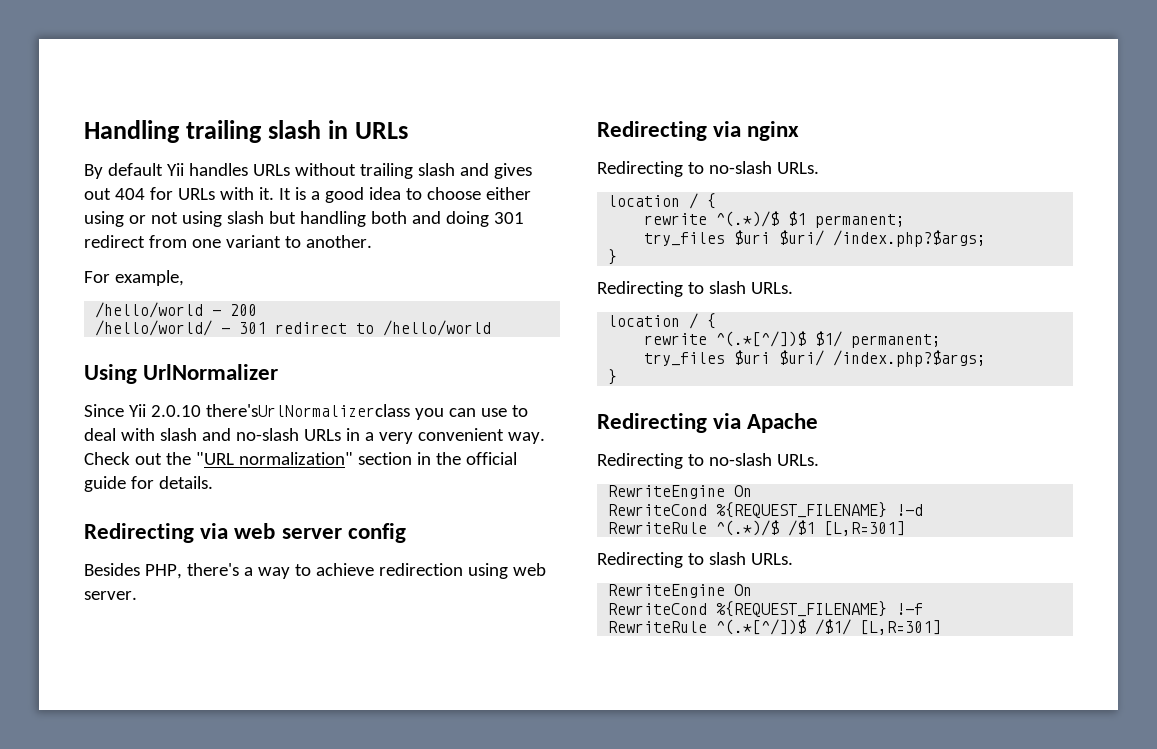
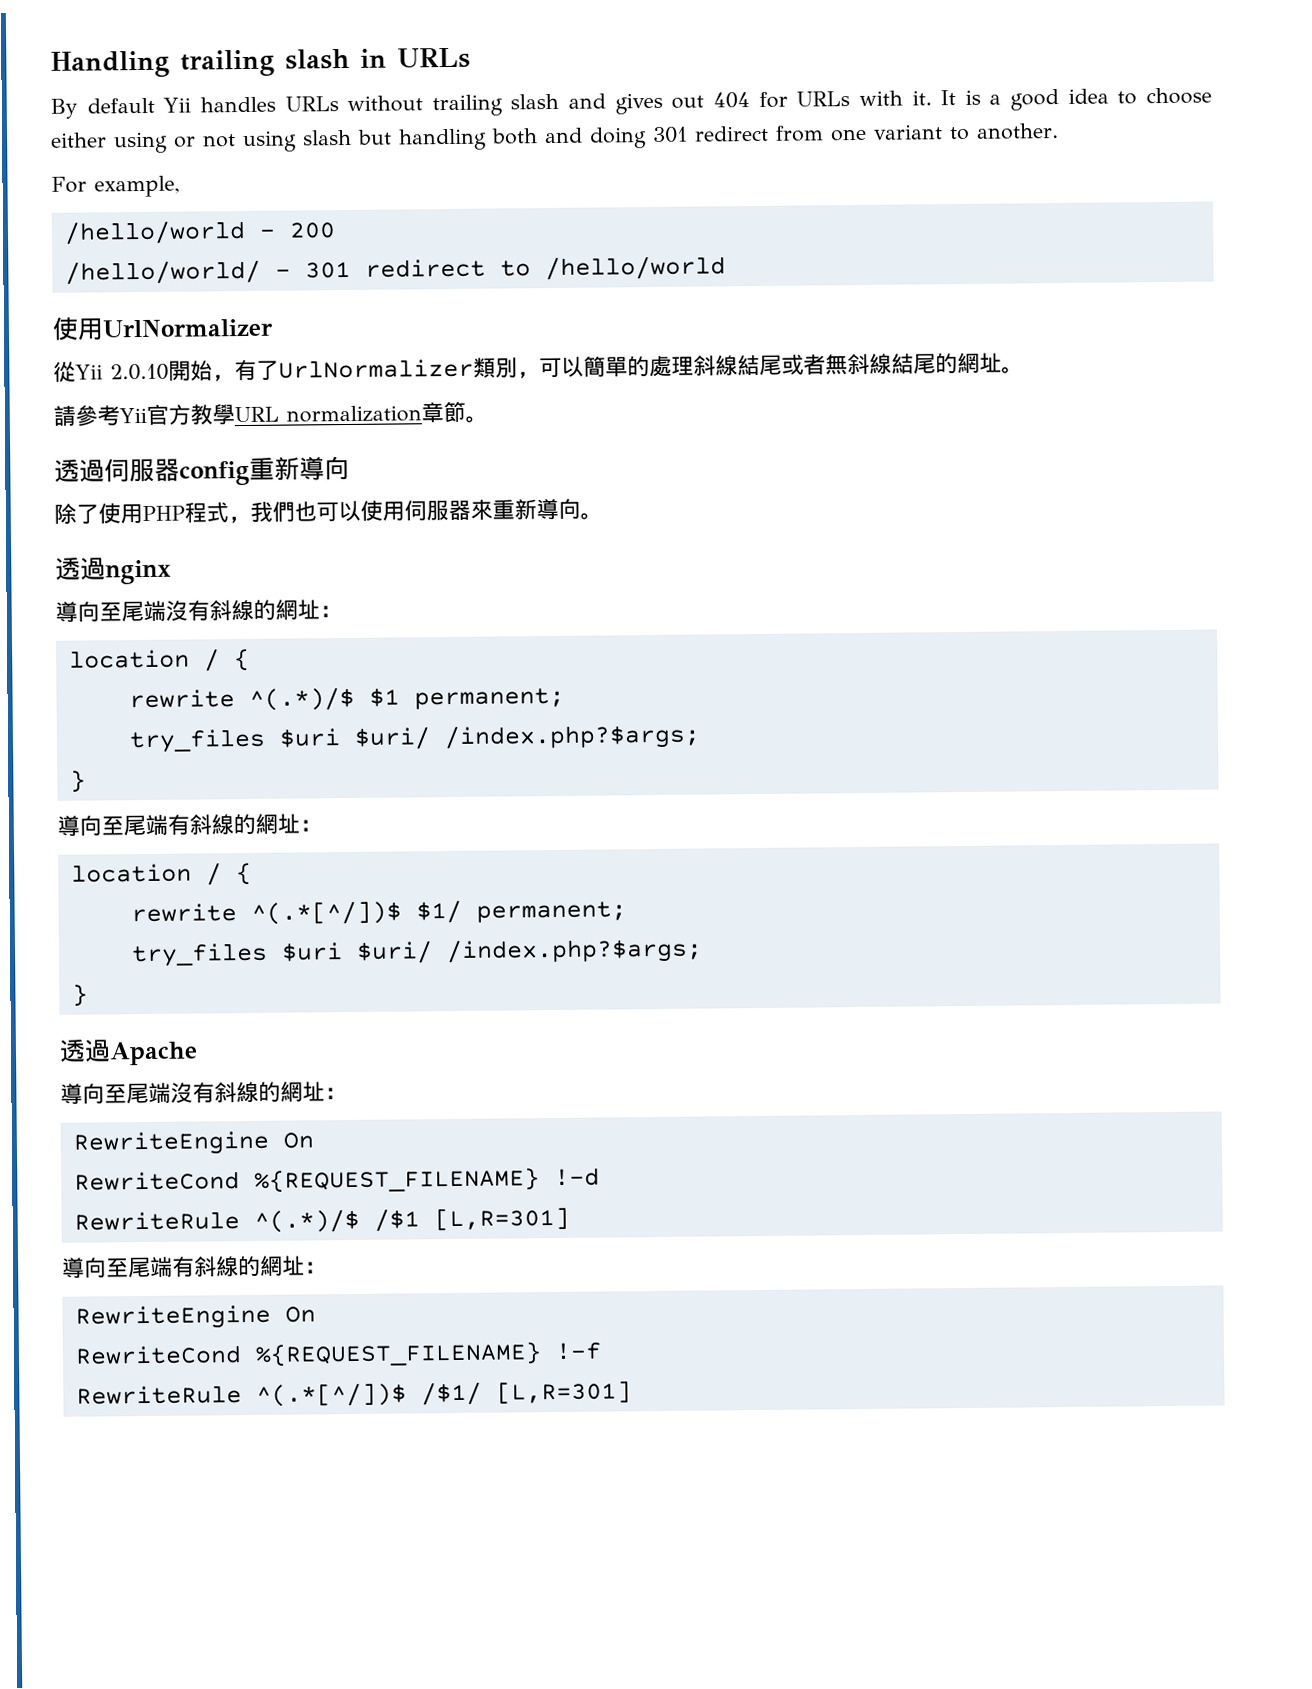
[84,364,137,384] Using -> [52,316,104,341] 使用
[84,404,124,417] Since -> [53,361,76,383] 從
[205,404,528,420] [84,428,545,444] [84,452,517,465] [84,476,213,492] [84,523,406,543] [84,563,546,579] [84,591,137,600] [597,121,800,141] [597,161,819,177] there'sUrlNormalizerclass you can use to deal with slash and no-slash URLs in a very convenient way. Check out the "URL normalization" section in the official guide for details. // Redirecting via web server config // Besides PHP, there's a way to achieve redirection using web server. // Redirecting via nginx // Redirecting to no-slash URLs. -> [167,352,1024,382] [53,401,488,427] [54,455,350,486] [54,498,603,525] [55,557,171,585] [55,599,342,623] 開始，有了UrlNormalizer類別，可以簡單的處理斜線結尾或者無斜線結尾的網址。 // 請參考Yii官方教學URL normalization章節。 // 透過伺服器config重新導向 // 除了使用PHP程式，我們也可以使用伺服器來重新導向。 // 透過nginx // 導向至尾端沒有斜線的網址：
[597,281,793,297] Redirecting to slash URLs. -> [57,813,322,837] 導向至尾端有斜線的網址：
[597,413,742,433] Redirecting via -> [59,1039,111,1063] 透過
[597,453,819,469] Redirecting to no-slash URLs. -> [60,1081,347,1105] 導向至尾端沒有斜線的網址：
[597,552,793,568] Redirecting to slash URLs. -> [62,1255,327,1279] 導向至尾端有斜線的網址：

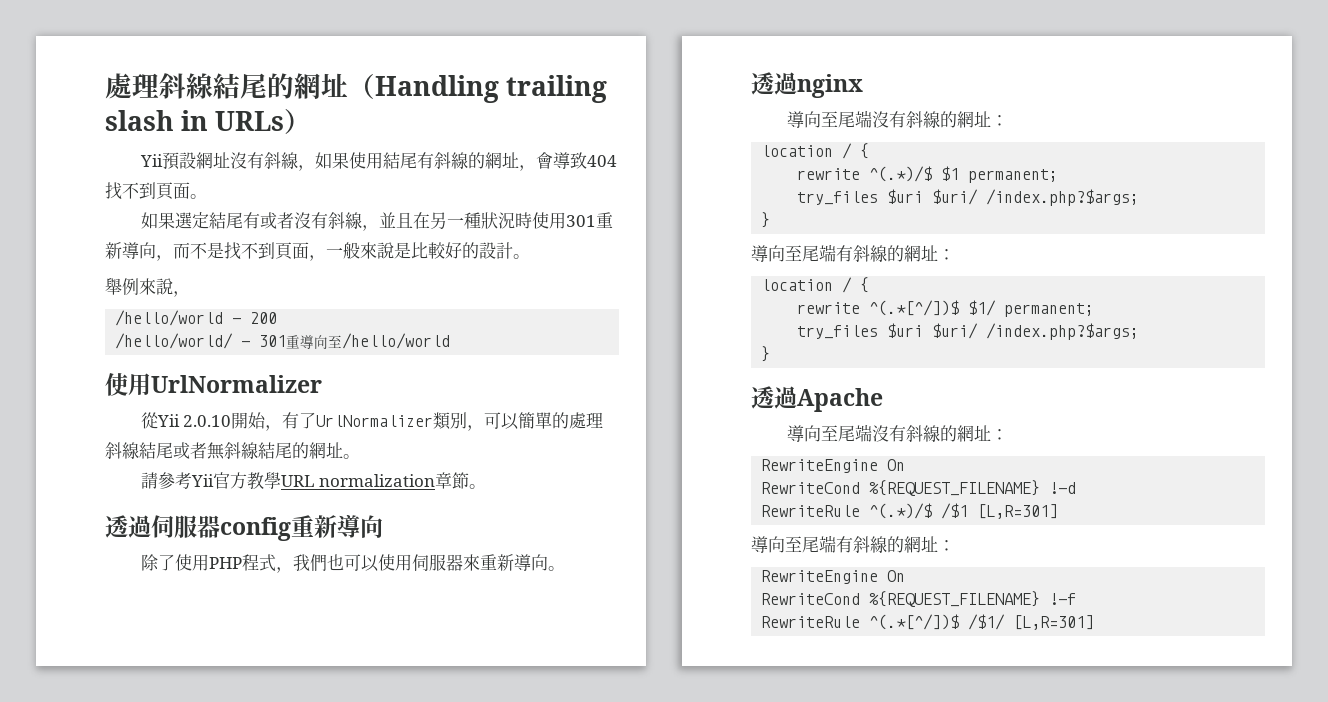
(50, 64) none -> [105,73,375,99] 處理斜線結尾的網址（
[50,87,1212,119] [51,123,1059,154] [51,175,180,198] // By default Yii handles URLs without trailing slash and gives out 404 for URLs with it. It is a good idea to choose either using or not using slash but handling both and doing 301 redirect from one variant to another. // For example, -> [284,108,312,134] [139,152,617,171] [105,182,207,200] [140,212,613,231] [105,242,530,261] [105,277,190,297] ） // Yii預設網址沒有斜線，如果使用結尾有斜線的網址，會導致404找不到頁面。 // 如果選定結尾有或者沒有斜線，並且在另一種狀況時使用301重新導向，而不是找不到頁面，一般來說是比較好的設計。 // 舉例來說，
[364,258,531,278] redirect to -> [286,335,343,349] 重導向至

